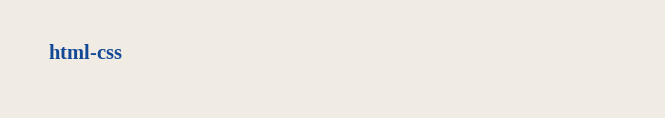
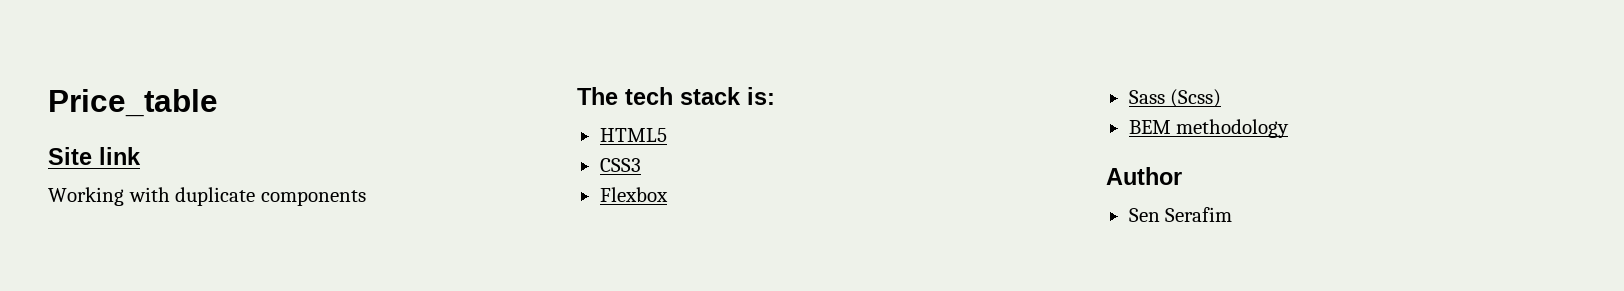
[49,44,122,59] html-css -> [48,89,218,117] [48,147,141,165] [48,187,366,206] [577,87,775,105] [599,128,667,142] [599,158,641,172] [599,187,668,202] [1128,89,1222,108] [1128,119,1290,138] [1106,167,1182,185] [1128,207,1233,222] Price_table // Site link // Working with duplicate components // The tech stack is: // HTML5 // CSS3 // Flexbox // Sass (Scss) // BEM methodology // Author // Sen Serafim

